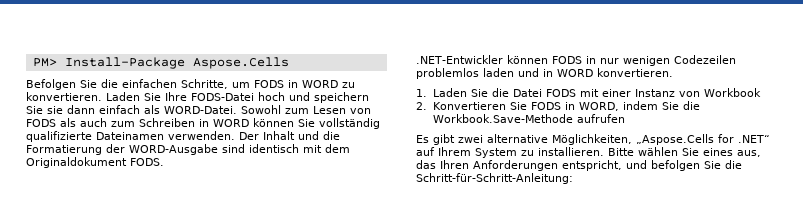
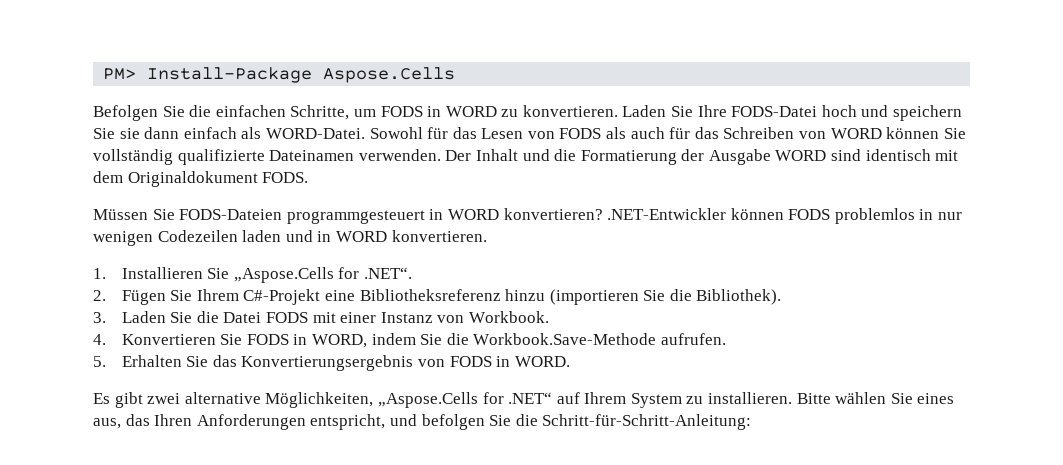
[285,108,309,114] zum -> [427,127,477,139] für das
[111,118,209,127] zum Schreiben in -> [669,127,827,139] für das Schreiben von
[129,144,218,155] WORD-Ausgabe -> [708,149,827,165] Ausgabe WORD
(164, 162) none -> [93,208,603,224] Müssen Sie FODS-Dateien programmgesteuert in WORD konvertieren?
(582, 60) none -> [834,208,915,224] problemlos
[416,68,479,79] problemlos -> (238, 236) none
(427, 93) none -> [121,267,412,283] [93,289,782,305] [93,312,106,323] Installieren Sie „Aspose.Cells for .NET“. // 2. Fügen Sie Ihrem C#-Projekt eine Bibliotheksreferenz hinzu (importieren Sie die Bibliothek). // 3.
[703,88,761,97] [416,102,427,110] Workbook // 2. -> [468,311,549,323] [93,334,106,345] Workbook. // 4.
[576,114,625,123] aufrufen -> [660,333,726,345] [93,355,570,371] aufrufen. // 5. Erhalten Sie das Konvertierungsergebnis von FODS in WORD.

